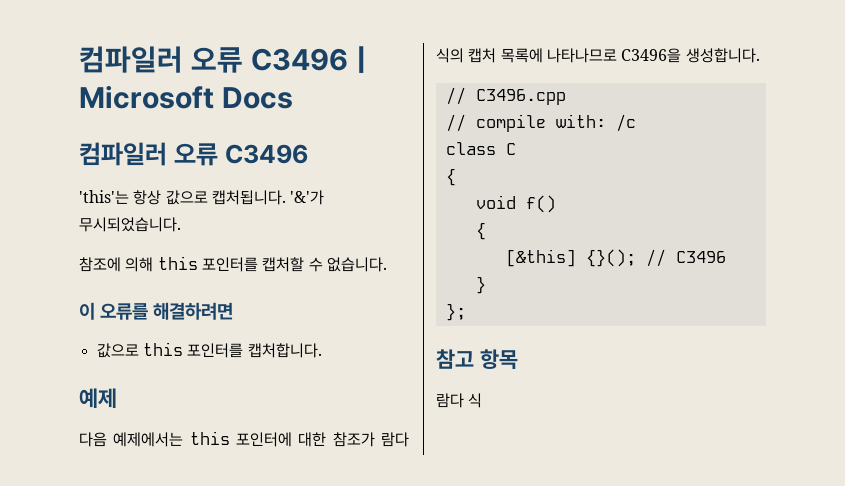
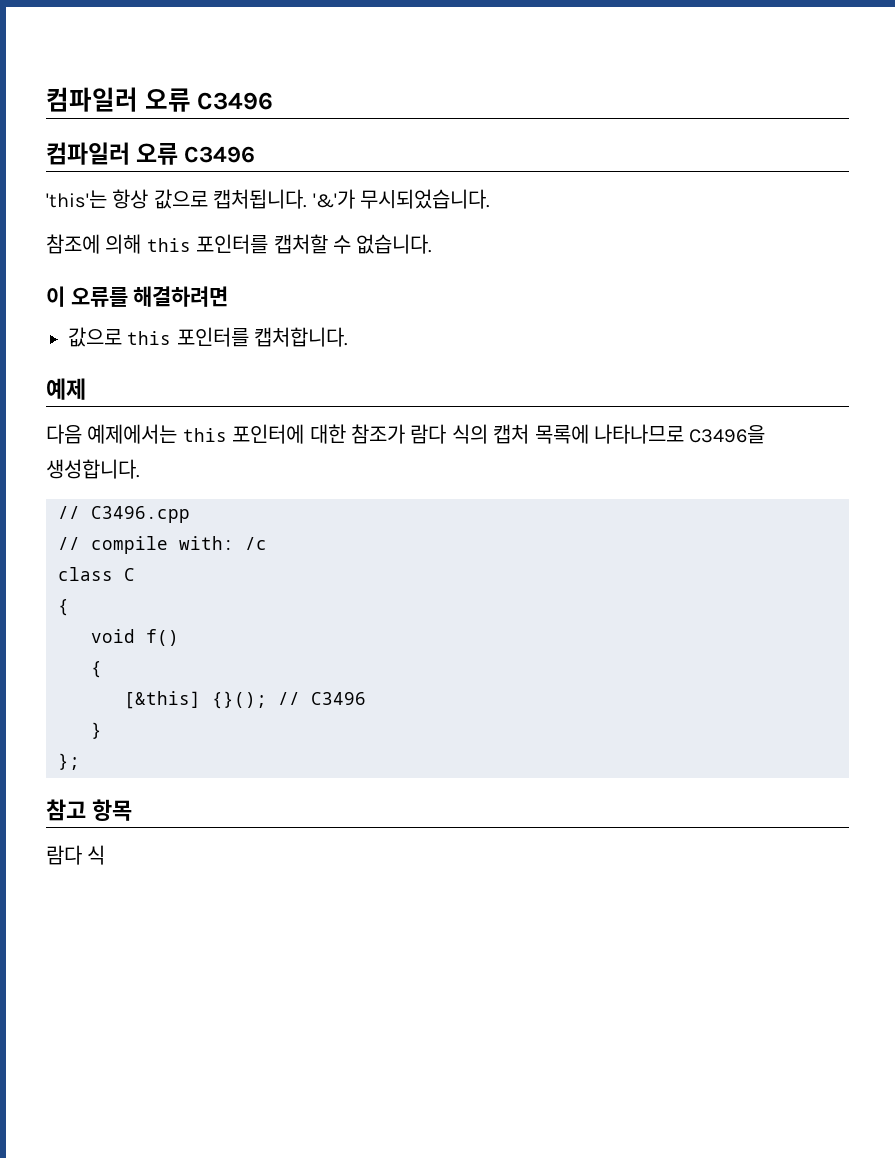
[79,46,366,73] [79,85,293,109] 컴파일러 오류 C3496 | Microsoft Docs -> [46,87,274,112] 컴파일러 오류 C3496

